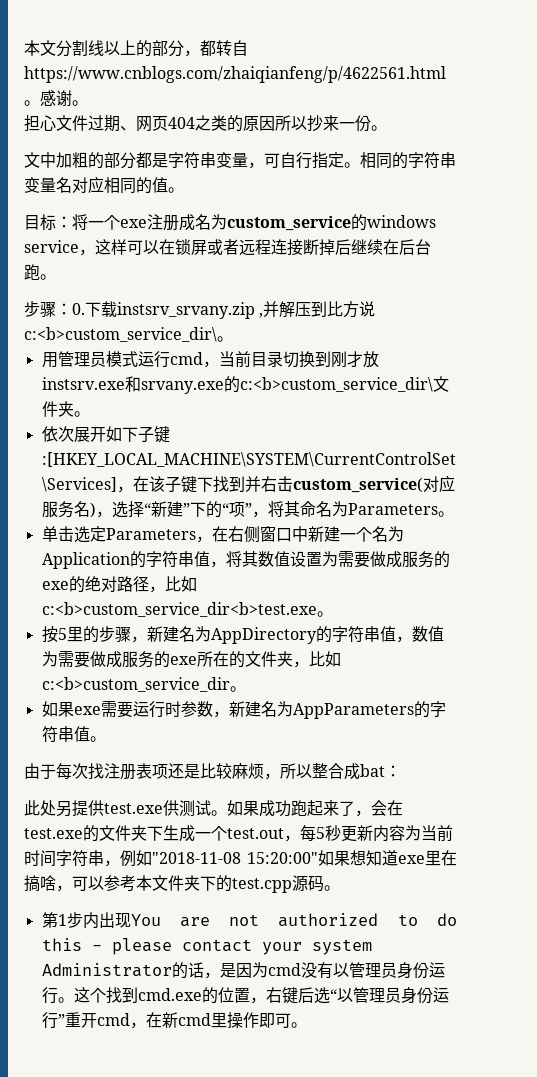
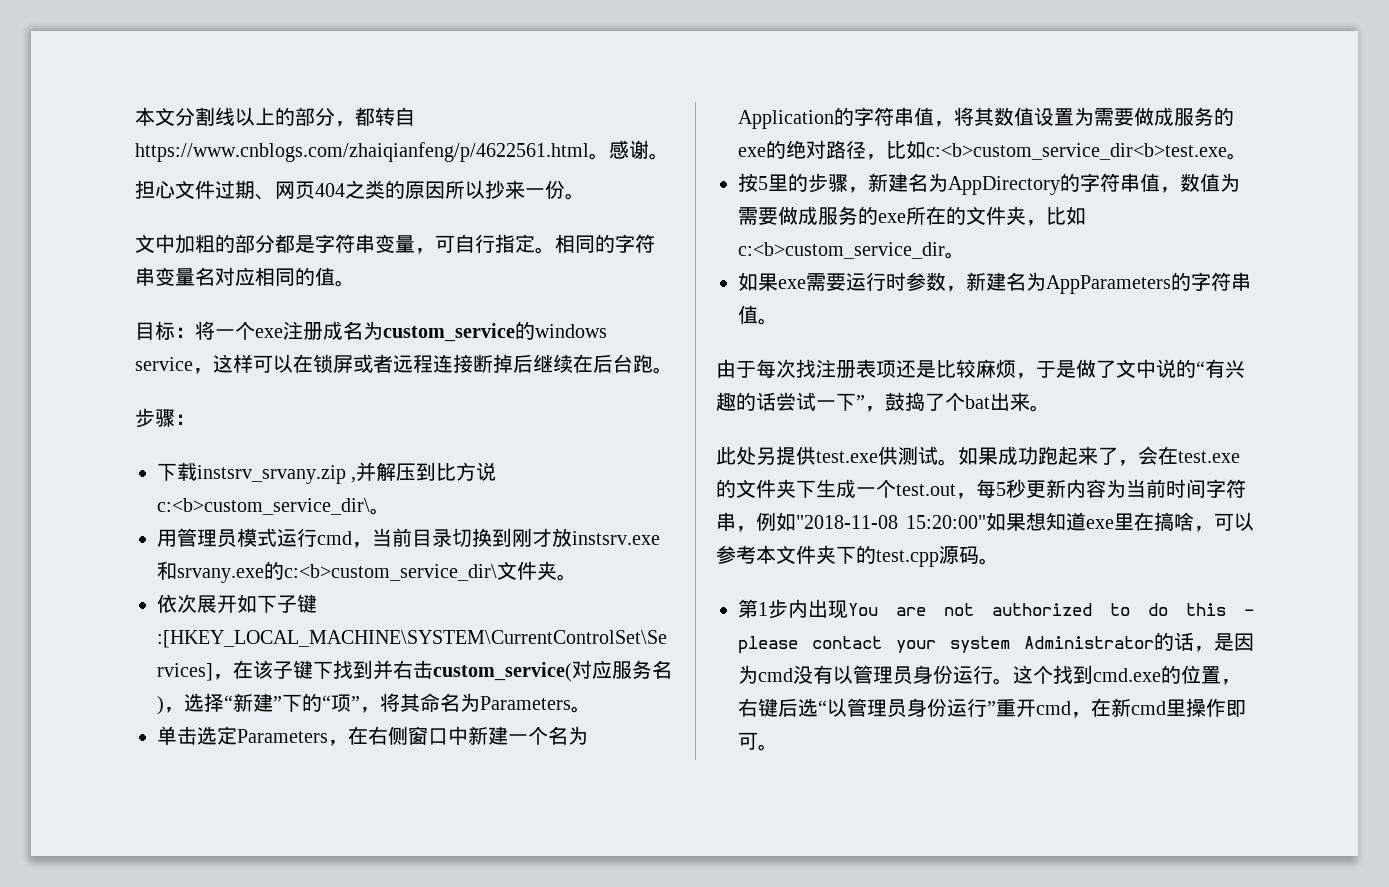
[72,303,85,315] 0. -> (195, 419) //
[280,763,401,780] 所以整合成bat： -> [1036,359,1245,378] [716,392,1050,412] 于是做了文中说的“有兴趣的话尝试一下”，鼓捣了个bat出来。

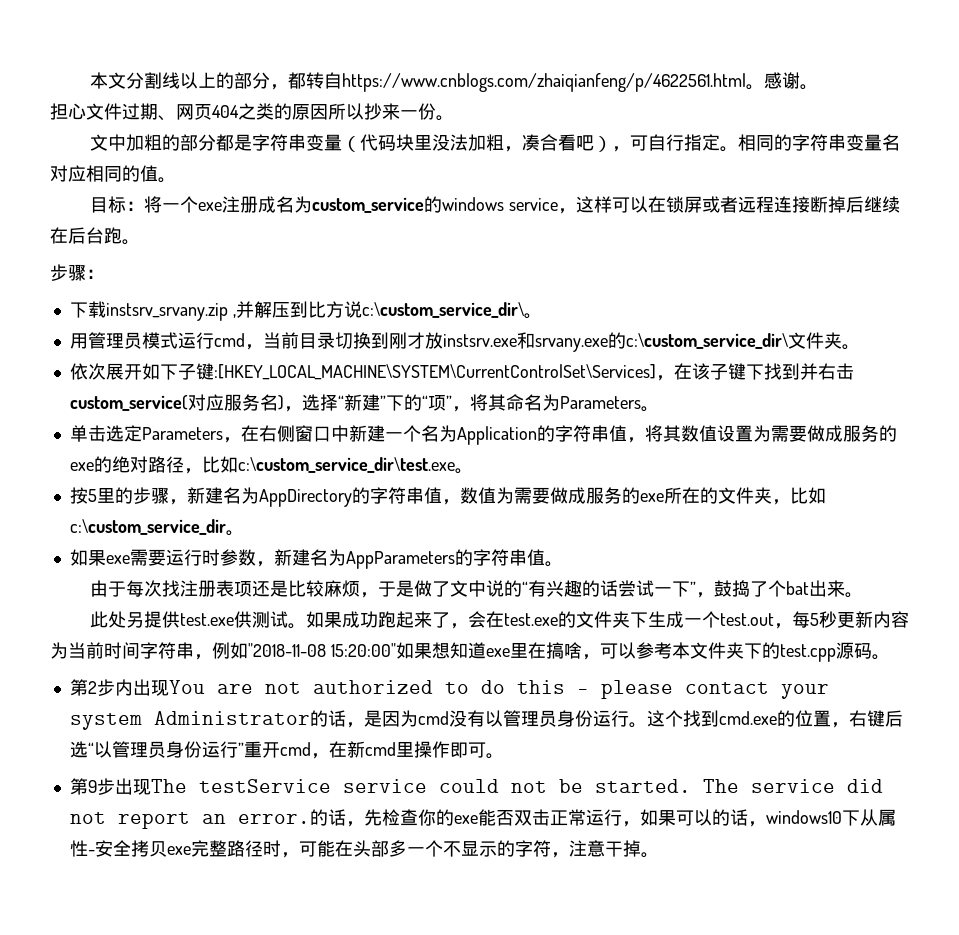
(415, 244) none -> [341,134,612,152] （代码块里没法加粗，凑合看吧）
[157,498,370,515] c:<b>custom_service_dir\ -> [361,302,524,318] c:\custom_service_dir\
[284,564,497,581] c:<b>custom_service_dir\ -> [625,333,788,349] c:\custom_service_dir\
[926,143,1227,160] c:<b>custom_service_dir<b>test.exe -> [237,457,455,473] c:\custom_service_dir\test.exe
[738,242,945,259] c:<b>custom_service_dir -> [69,519,226,535] c:\custom_service_dir
[758,602,768,616] 1 -> [87,681,97,694] 2
(778, 747) none -> [69,778,883,795] [69,809,896,829] [69,840,659,858] // 第9步出现The testService service could not be started. The service did not report an error.的话，先检查你的exe能否双击正常运行，如果可以的话，windows10下从属性-安全拷贝exe完整路径时，可能在头部多一个不显示的字符，注意干掉。

